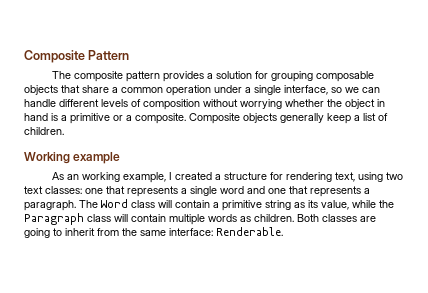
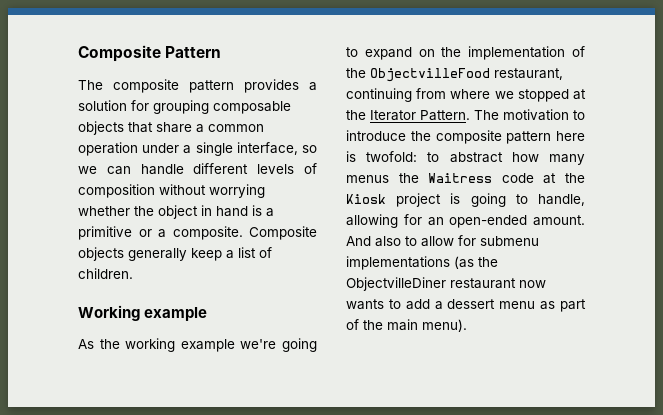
[67,172,404,183] [24,186,370,197] [24,199,394,211] [24,213,376,225] [24,227,283,238] an working example, I created a structure for rendering text, using two text classes: one that represents a single word and one that represents a paragraph. The Word class will contain a primitive string as its value, while the Paragraph class will contain multiple words as children. Both classes are going to inherit from the same interface: Renderable. -> [99,338,317,352] [346,46,585,60] [346,68,563,82] [346,88,586,102] [346,109,585,121] [346,130,585,144] [346,151,585,165] [346,173,585,184] [346,193,585,207] [346,214,585,228] [346,235,539,247] [346,256,498,270] [346,277,546,291] [346,299,586,312] [346,319,467,332] the working example we're going to expand on the implementation of the ObjectvilleFood restaurant, continuing from where we stopped at the Iterator Pattern. The motivation to introduce the composite pattern here is twofold: to abstract how many menus the Waitress code at the Kiosk project is going to handle, allowing for an open-ended amount. And also to allow for submenu implementations (as the ObjectvilleDiner restaurant now wants to add a dessert menu as part of the main menu).

